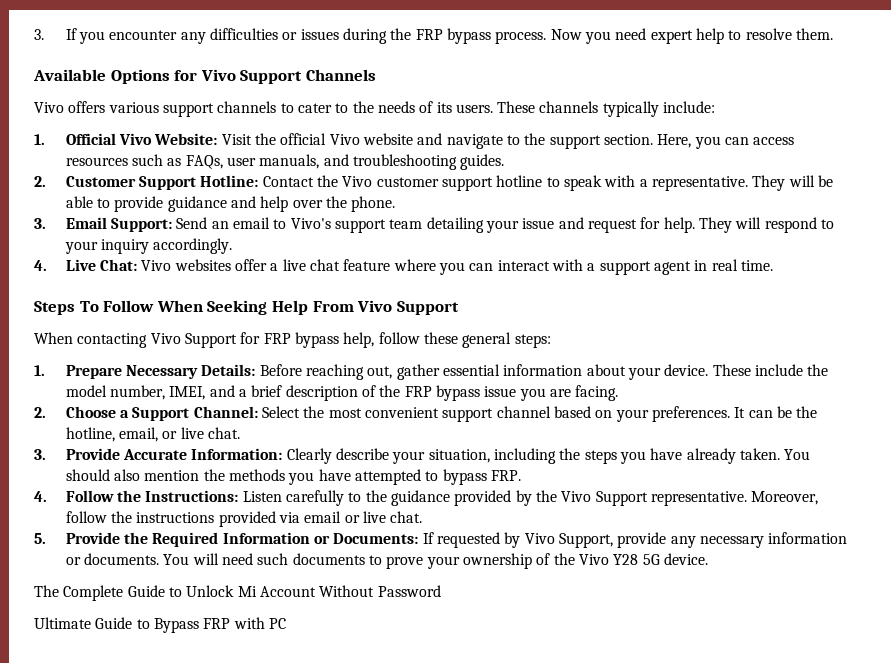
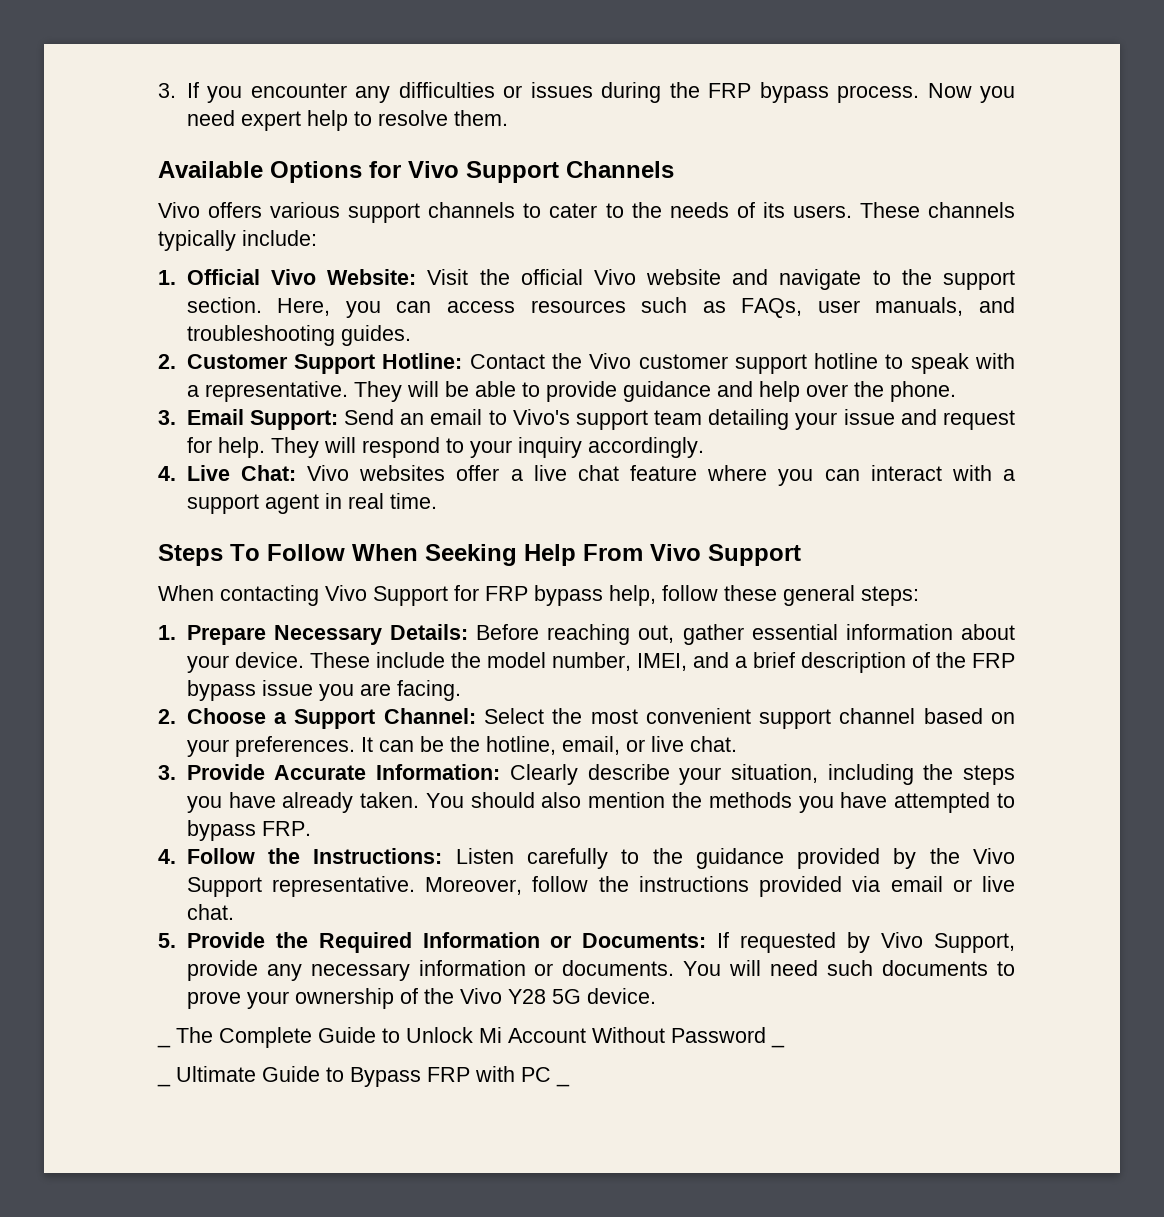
(708, 559) none -> [157,1043,171,1048] _
(441, 591) // -> [771,1043,785,1048] [157,1082,171,1087] _ // _
(286, 623) none -> [556,1082,570,1087] _

